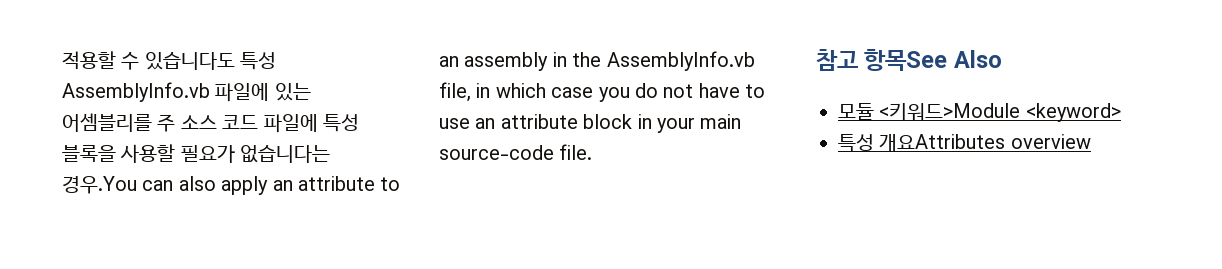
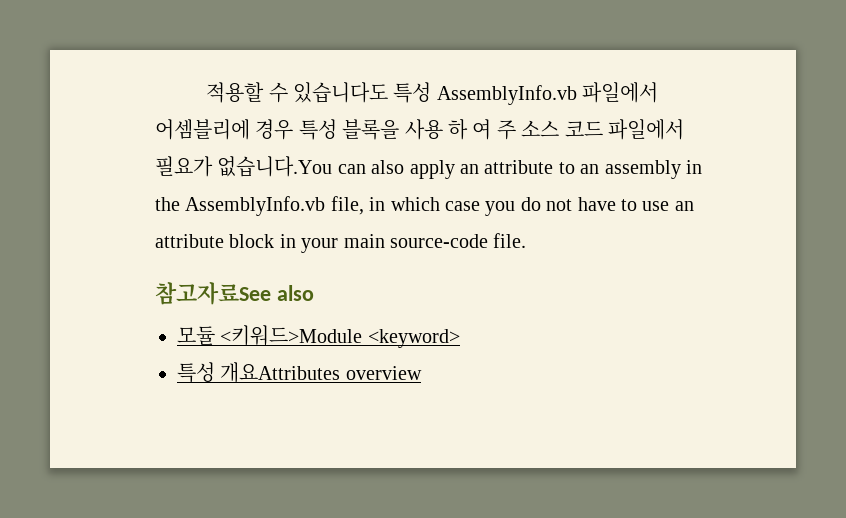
[215,83,311,102] [62,113,359,133] [62,144,331,163] [62,176,137,194] 파일에 있는 어셈블리를 주 소스 코드 파일에 특성 블록을 사용할 필요가 없습니다는 경우.You -> [582,82,659,103] [155,119,684,140] [155,156,333,177] 파일에서 어셈블리에 경우 특성 블록을 사용 하 여 주 소스 코드 파일에서 필요가 없습니다.You
[816,49,1002,71] 참고 항목See Also -> [155,282,314,305] 참고자료See also

